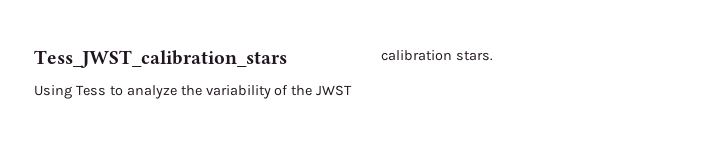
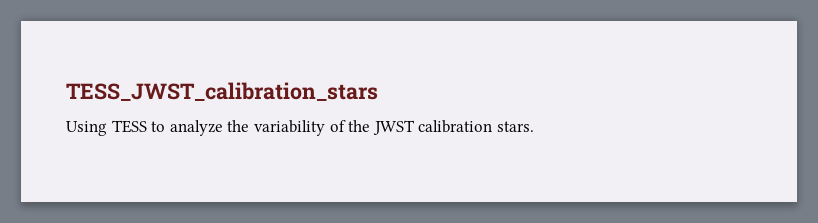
[34,50,287,68] Tess_JWST_calibration_stars -> [66,82,378,101] TESS_JWST_calibration_stars
[75,85,106,96] Tess -> [111,120,147,133] TESS

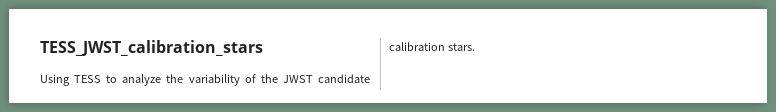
(415, 127) none -> [318,74,370,83] candidate

